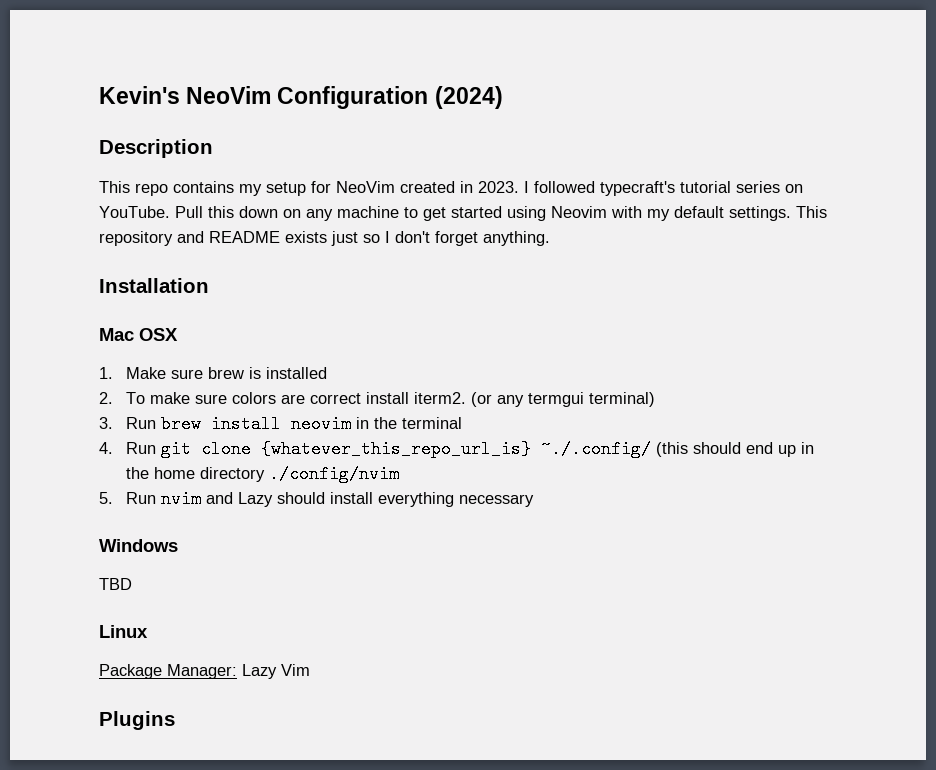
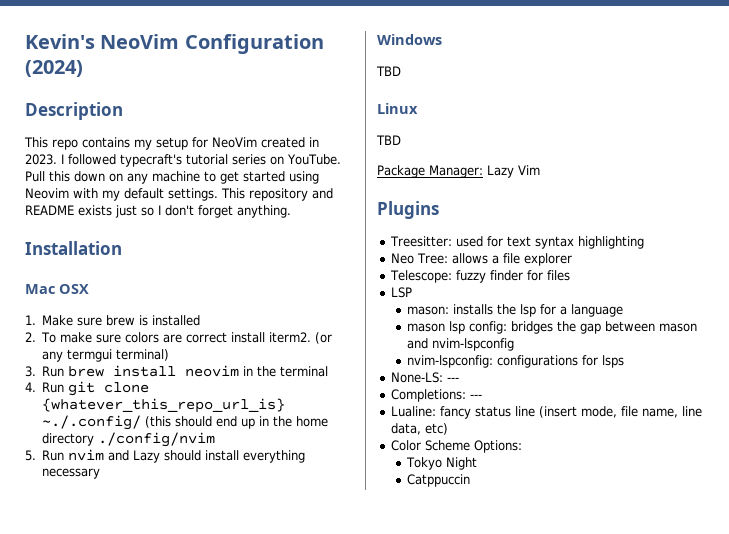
(148, 631) none -> [376,135,401,145] // TBD
(175, 720) none -> [389,236,644,249] [390,253,572,266] [389,270,570,283] [390,287,412,298] [407,304,624,317] [407,321,698,334] [407,338,515,351] [407,355,625,368] [390,372,459,383] [390,389,482,402] [390,406,702,419] [390,423,448,435] [390,440,522,453] [406,457,478,470] [407,474,471,487] // Treesitter: used for text syntax highlighting // Neo Tree: allows a file explorer // Telescope: fuzzy finder for files // LSP // mason: installs the lsp for a language // mason lsp config: bridges the gap between mason and nvim-lspconfig // nvim-lspconfig: configurations for lsps // None-LS: --- // Completions: --- // Lualine: fancy status line (insert mode, file name, line data, etc) // Color Scheme Options: // Tokyo Night // Catppuccin

